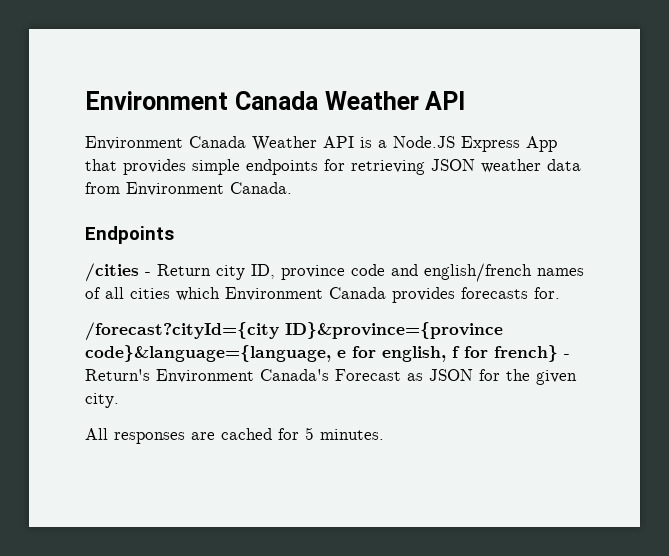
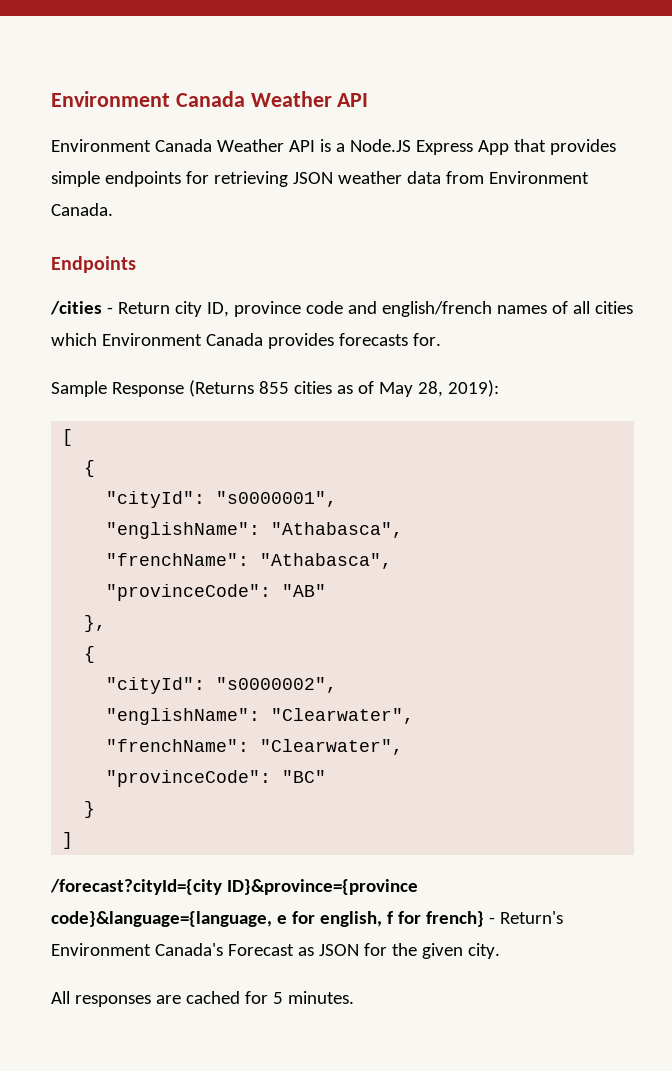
(560, 293) none -> [51,380,499,397] [62,429,74,446] [84,460,96,477] [106,491,338,508] [106,522,404,539] [106,553,393,569] [106,584,327,601] [84,615,107,632] [84,646,96,663] [106,677,338,694] [106,708,415,725] [106,739,404,755] [106,770,327,787] [84,801,96,818] [62,832,74,849] // Sample Response (Returns 855 cities as of May 28, 2019): // [ // { // "cityId": "s0000001", // "englishName": "Athabasca", // "frenchName": "Athabasca", // "provinceCode": "AB" // }, // { // "cityId": "s0000002", // "englishName": "Clearwater", // "frenchName": "Clearwater", // "provinceCode": "BC" // } // ]

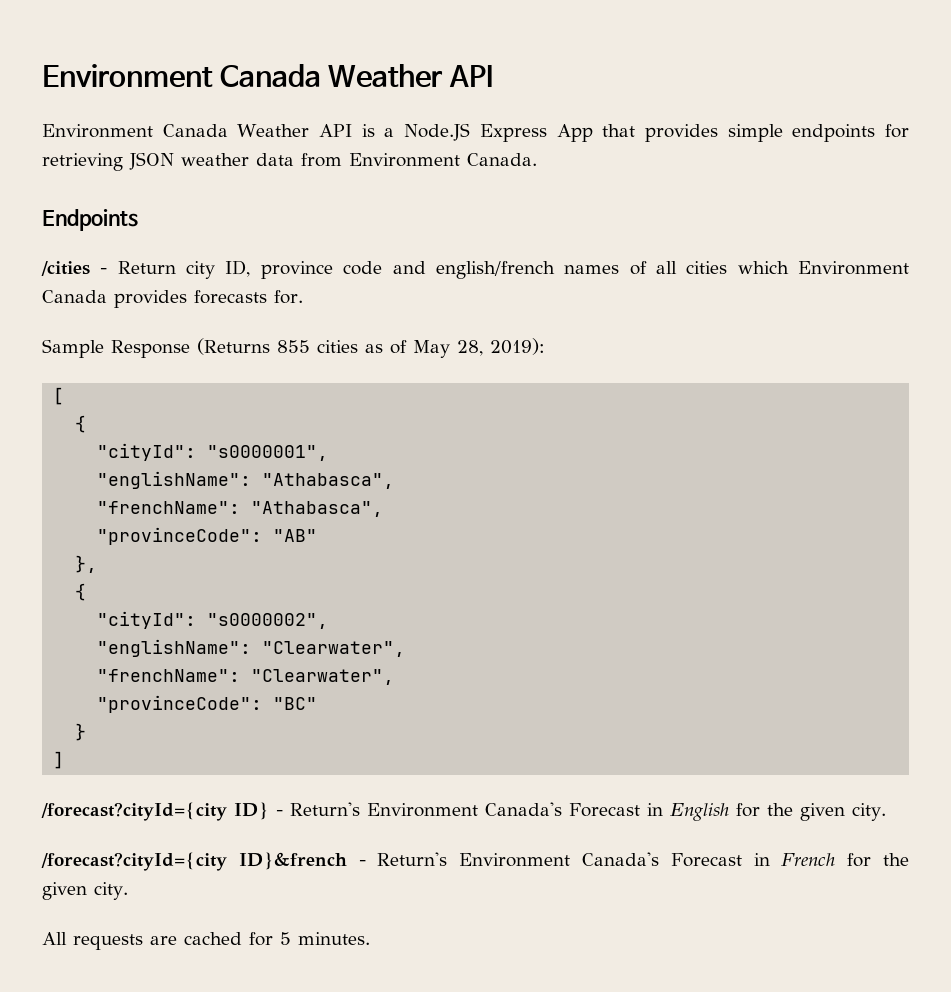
[226,879,418,895] [51,911,563,927] [51,943,359,956] ID}&province={province code}&language={language, e for english, f for french} - Return's Environment Canada's Forecast as JSON -> [234,802,886,821] [41,852,836,871] ID} - Return's Environment Canada's Forecast in English for the given city. // /forecast?cityId={city ID}&french - Return's Environment Canada's Forecast in French
[74,995,151,1007] responses -> [73,934,143,950] requests

